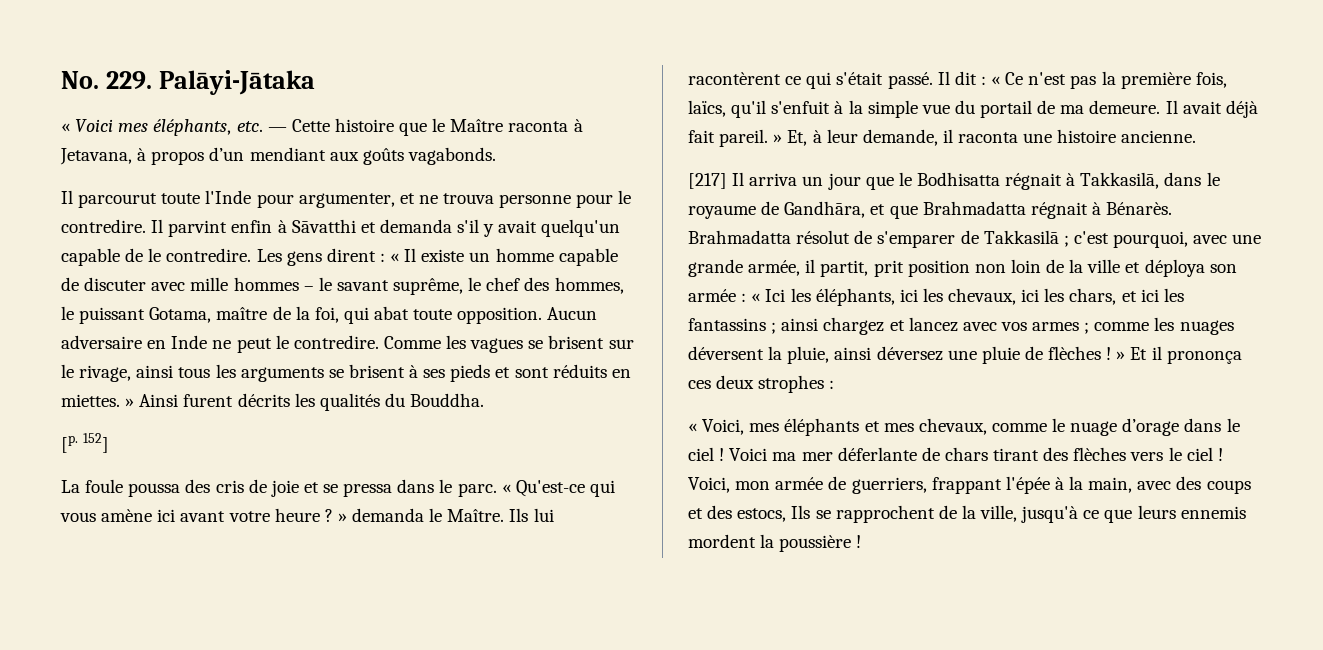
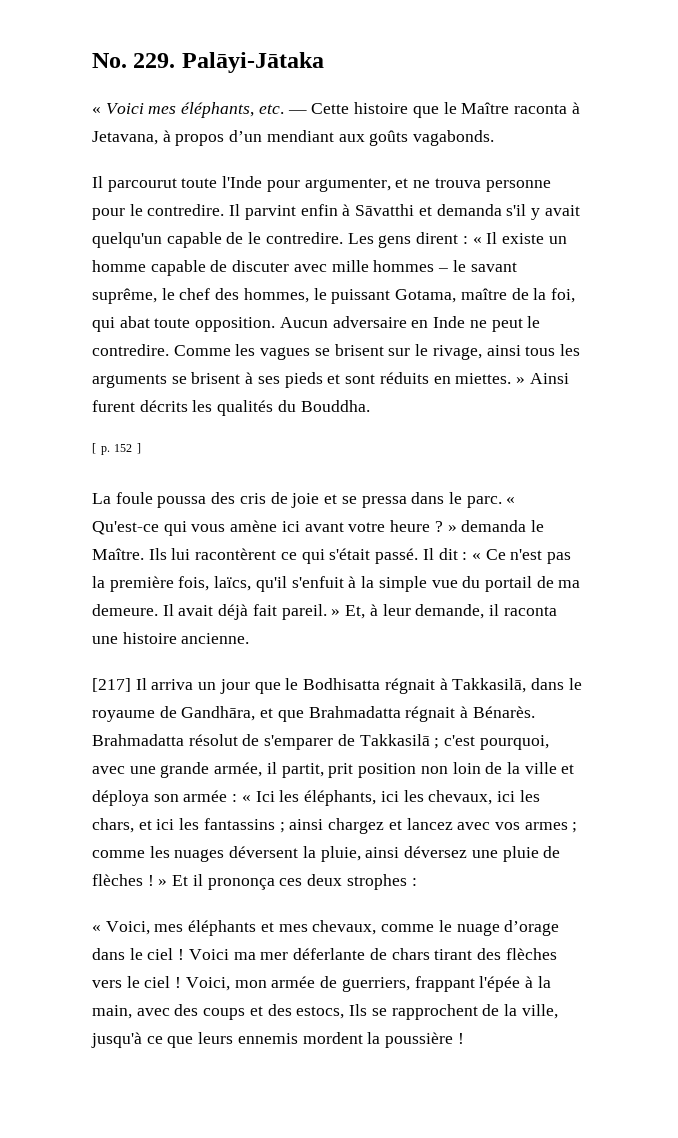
[61,433,110,453] [p. 152] -> [92,443,142,455] [ p. 152 ]

